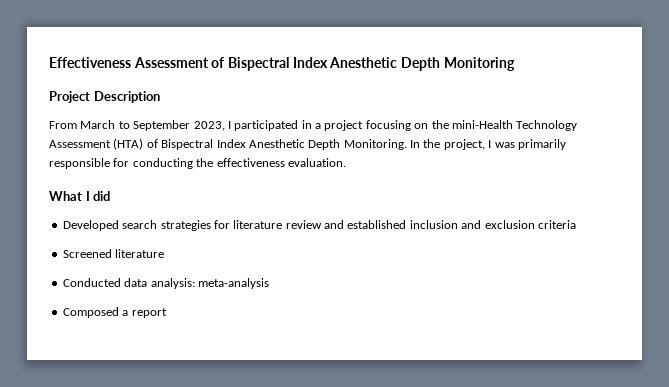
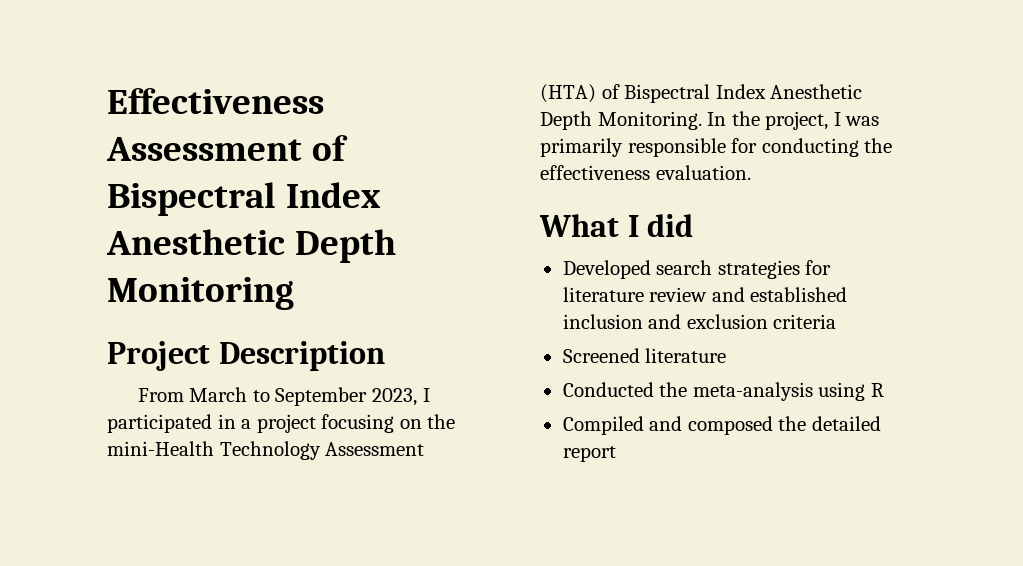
[124,278,195,289] data analysis: -> [659,382,688,397] the
[62,307,129,318] // Composed a -> [818,382,884,401] [562,416,881,435] using R // Compiled and composed the detailed

